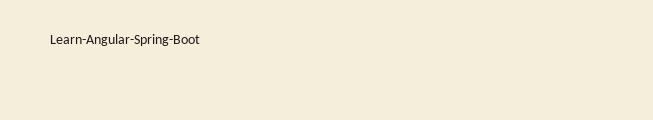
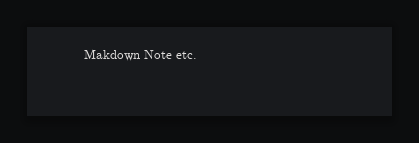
[50,34,200,46] Learn-Angular-Spring-Boot -> [84,49,197,61] Makdown Note etc.

